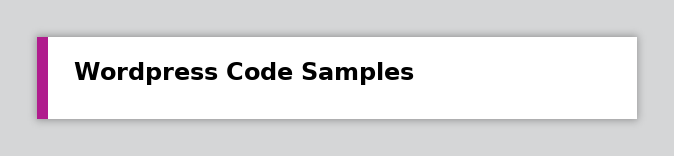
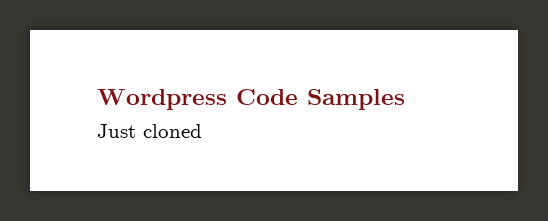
(414, 73) none -> [97,124,202,138] // Just cloned

